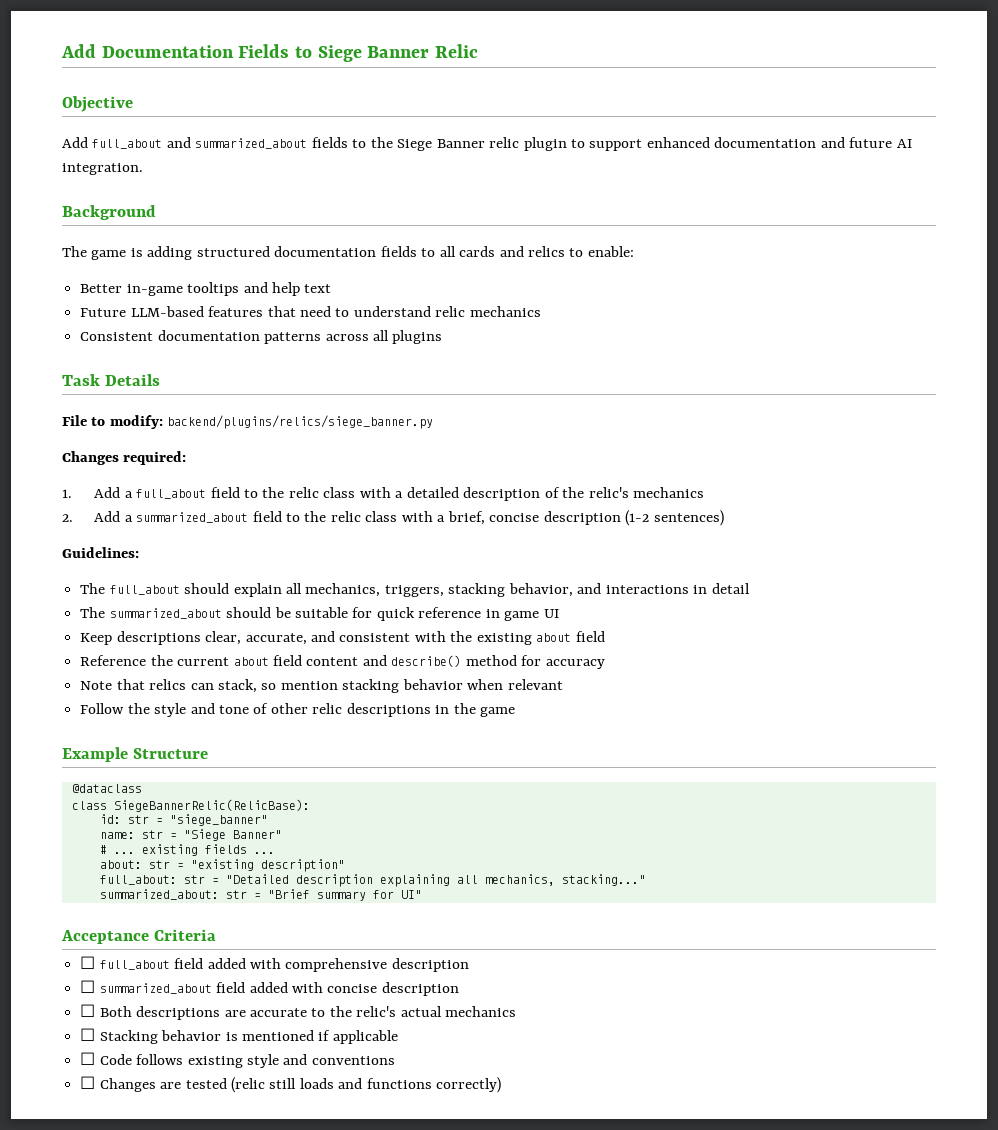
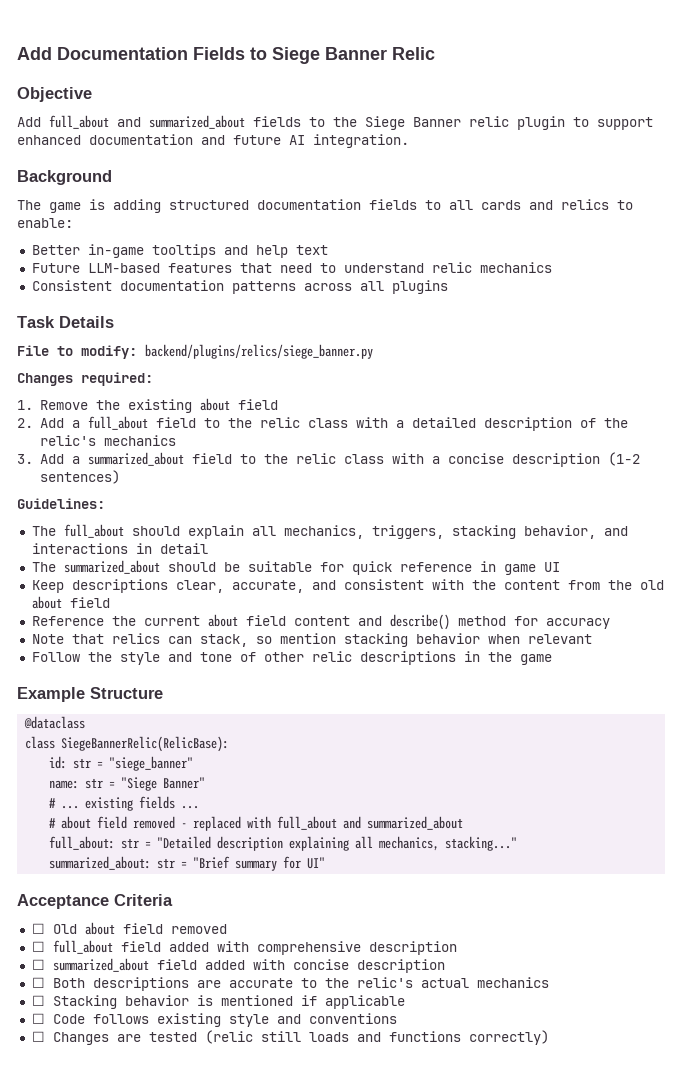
(72, 493) none -> [39,398,278,413] [17,418,33,428] Remove the existing about field // 2.
[62,514,73,522] 2. -> [17,454,33,464] 3.
[447,511,485,525] brief, -> (440, 460) none
[476,633,532,645] existing -> [503,580,664,590] content from the old
[99,859,345,872] about: str = "existing description" -> [49,816,464,831] # about field removed - replaced with full_about and summarized_about
(217, 935) none -> [31,922,227,935] // ☐ Old about field removed

